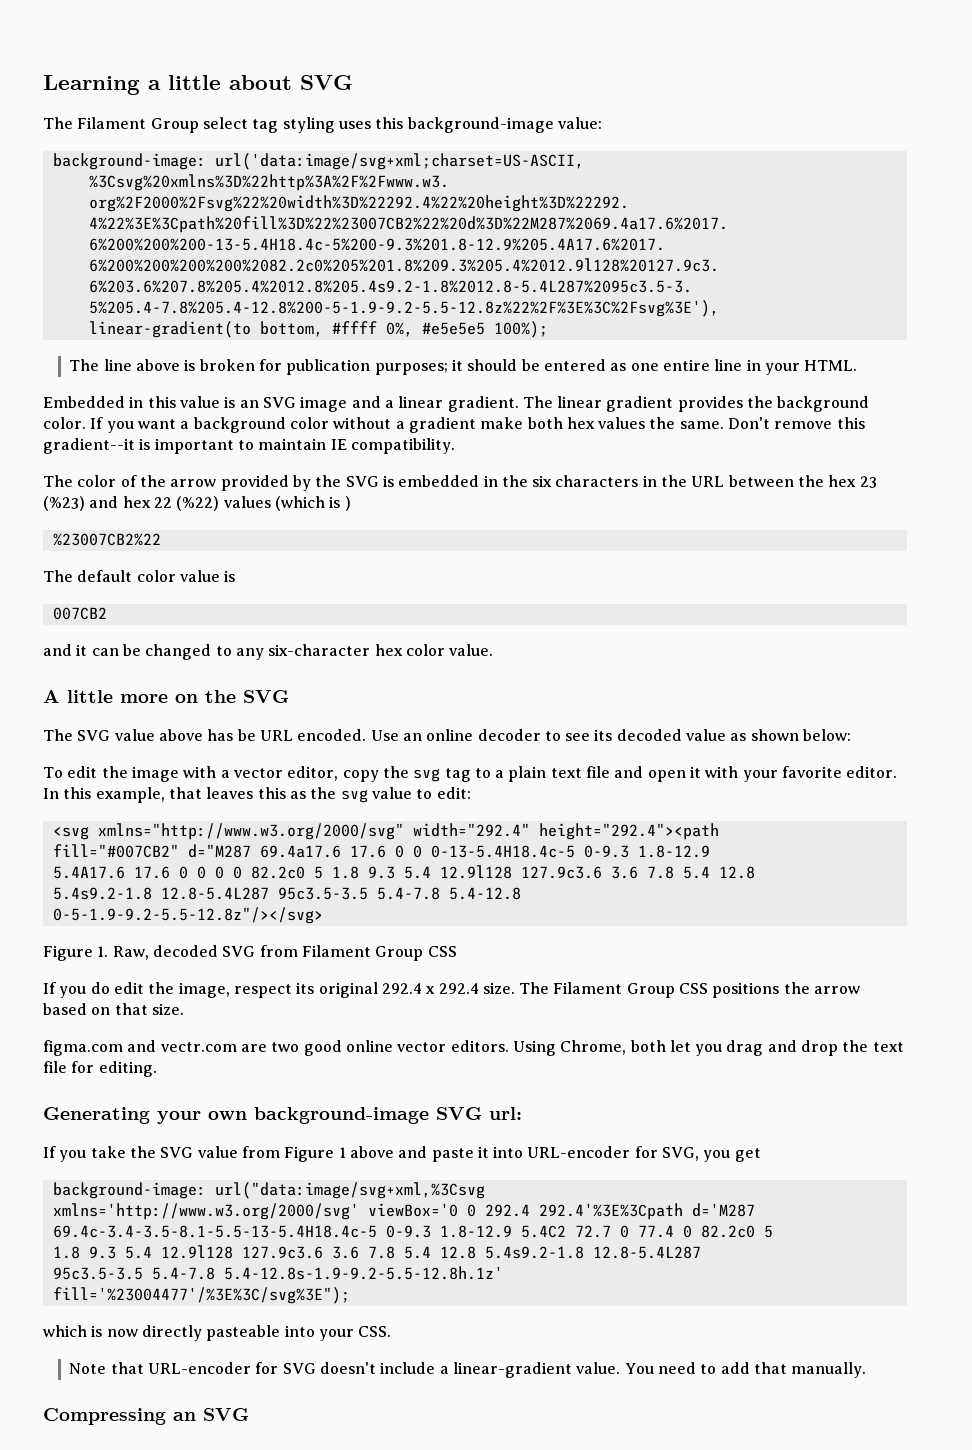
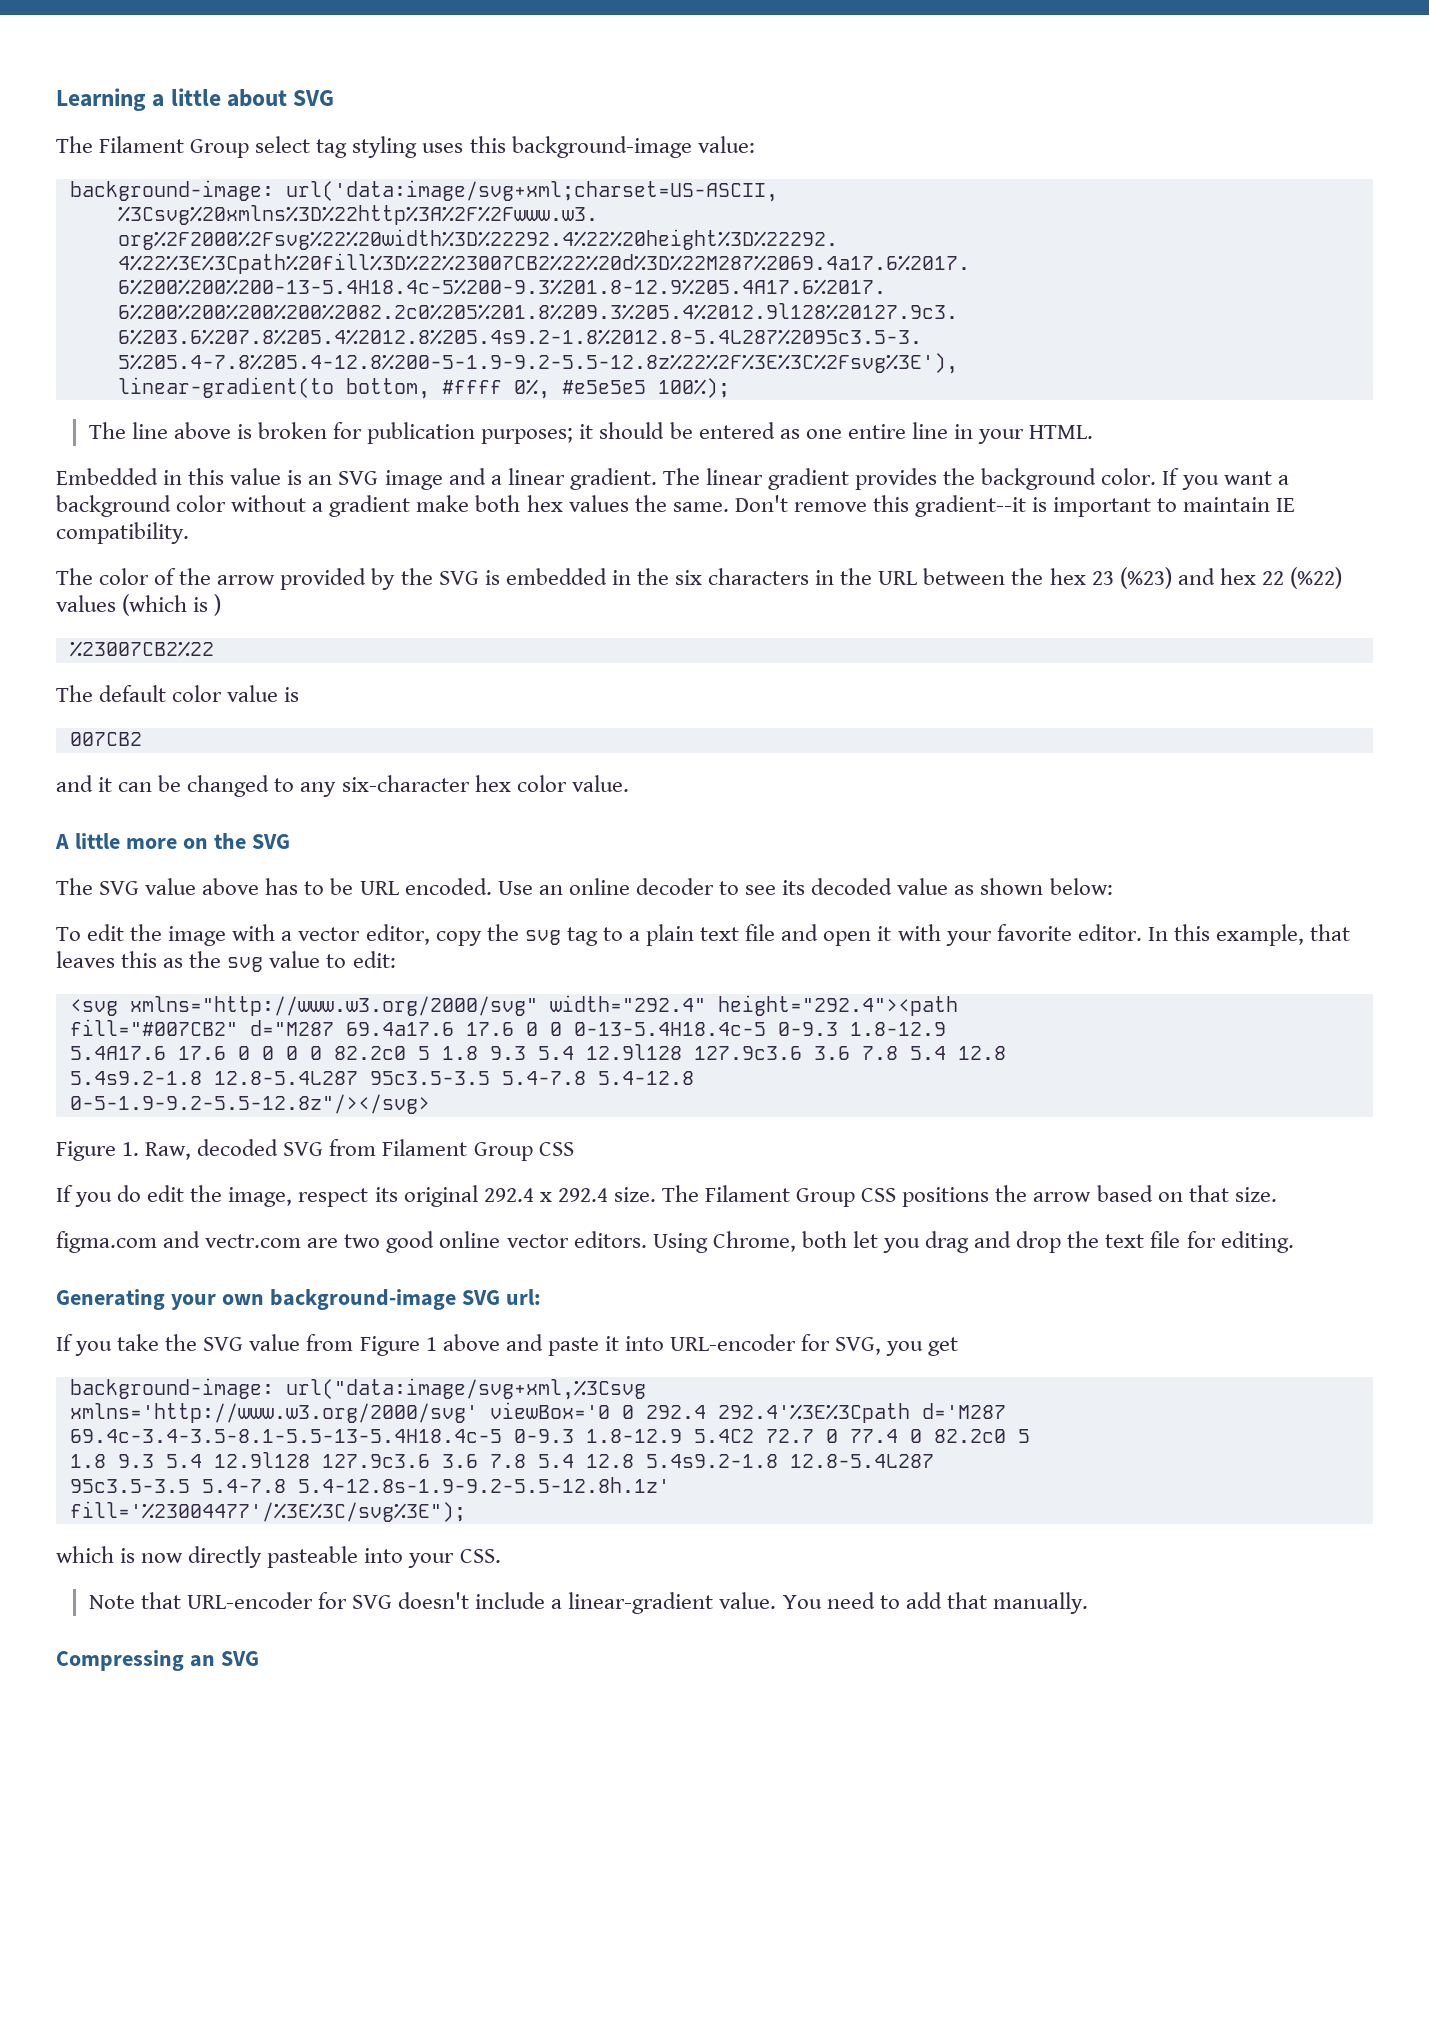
(234, 735) none -> [304,881,325,895] to

